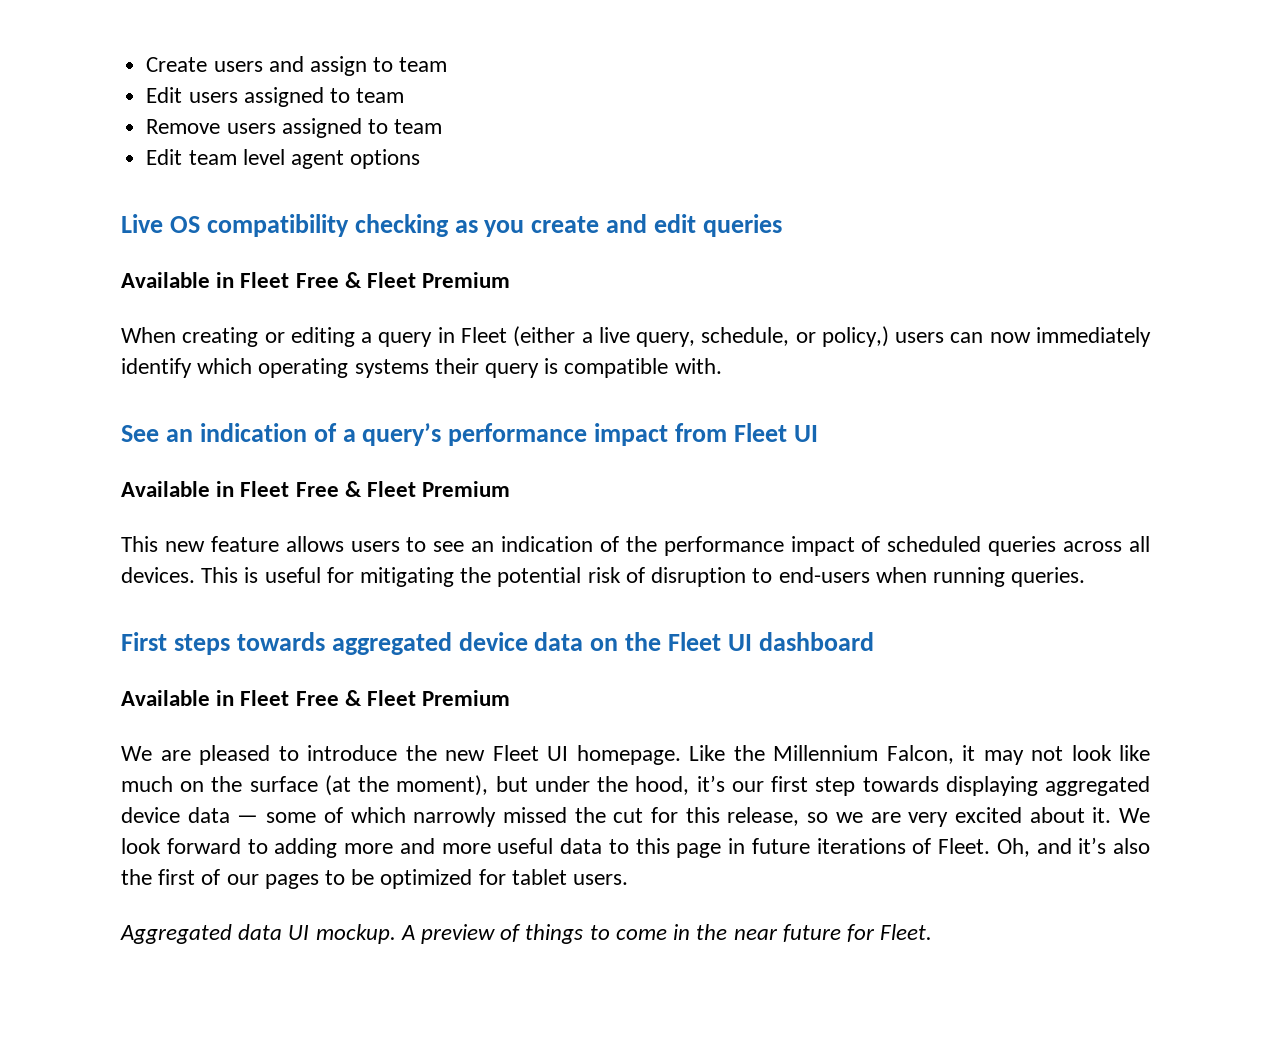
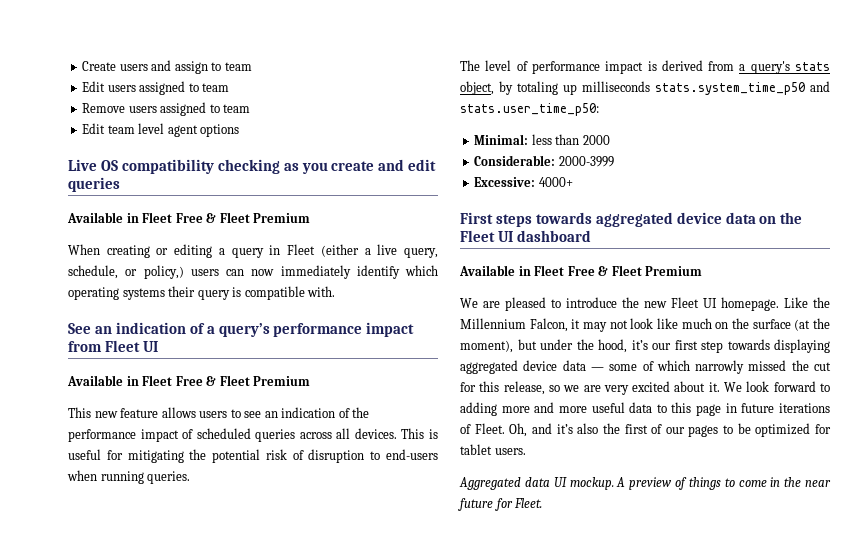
(1086, 577) none -> [460,60,830,74] [460,81,830,95] [460,103,599,116] [474,134,610,145] [474,155,614,167] [474,177,573,187] // The level of performance impact is derived from a query's stats object, by totaling up milliseconds stats.system_time_p50 and stats.user_time_p50: // Minimal: less than 2000 // Considerable: 2000-3999 // Excessive: 4000+

